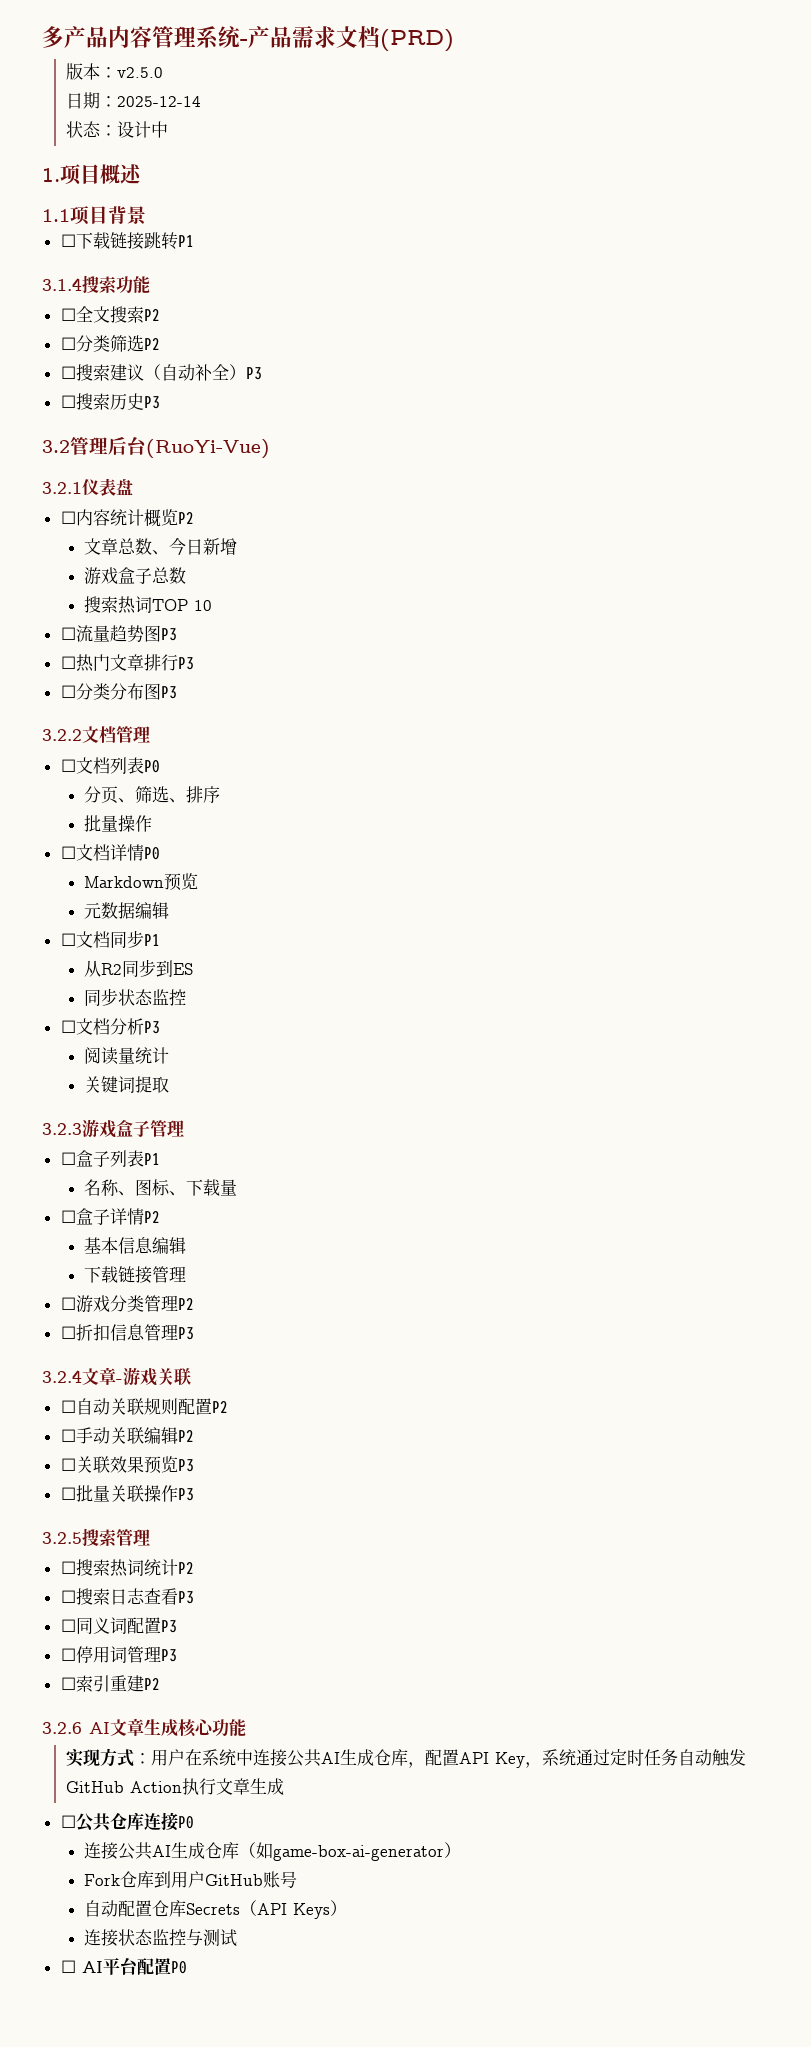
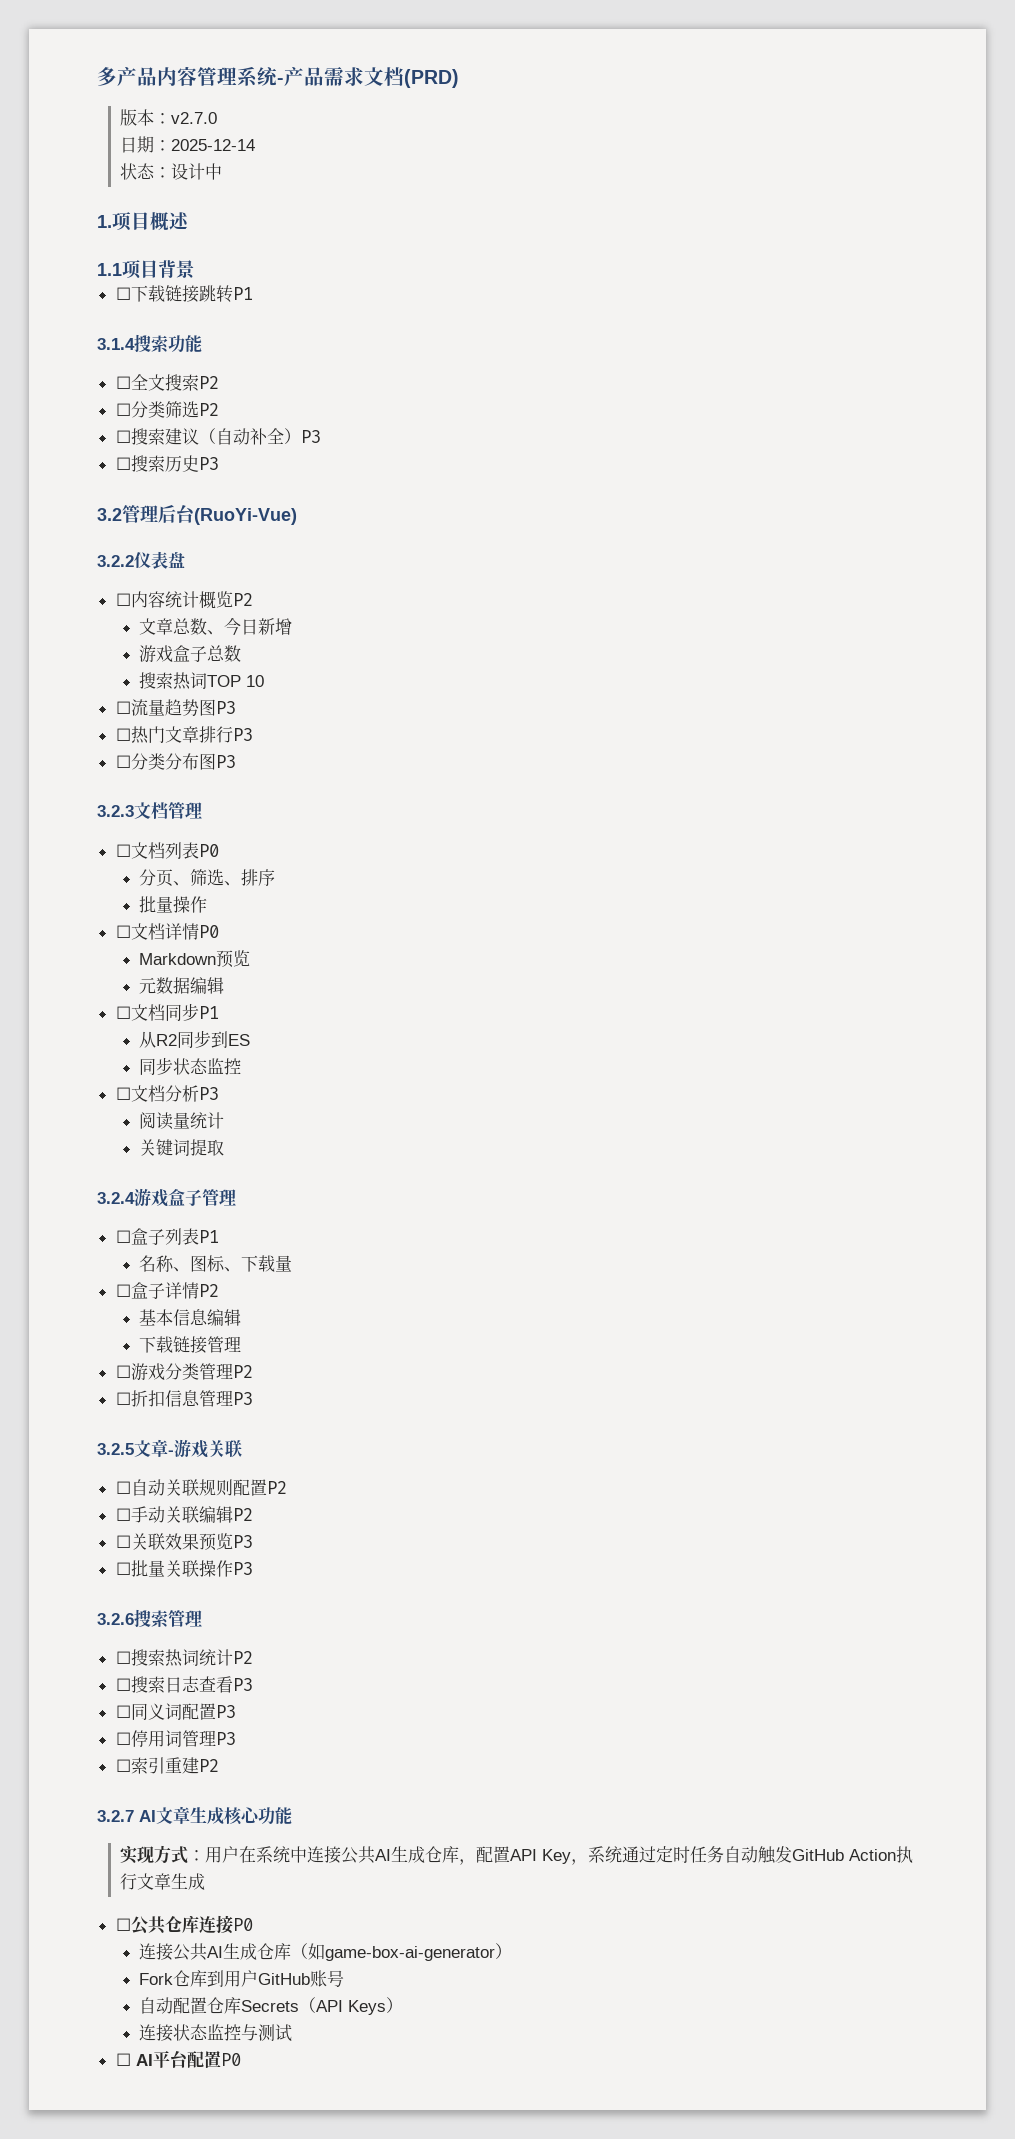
[116,67,163,78] v2.5.0 -> [171,112,218,124] v2.7.0
[42,482,82,494] 3.2.1 -> [97,555,134,567] 3.2.2
[42,729,82,741] 3.2.2 -> [97,805,134,817] 3.2.3
[42,1123,82,1135] 3.2.3 -> [97,1192,135,1204] 3.2.4
[42,1370,82,1383] 3.2.4 -> [97,1443,134,1455] 3.2.5
[42,1532,82,1544] 3.2.5 -> [97,1613,134,1625] 3.2.6
[42,1722,82,1734] 3.2.6 -> [97,1810,134,1822] 3.2.7

